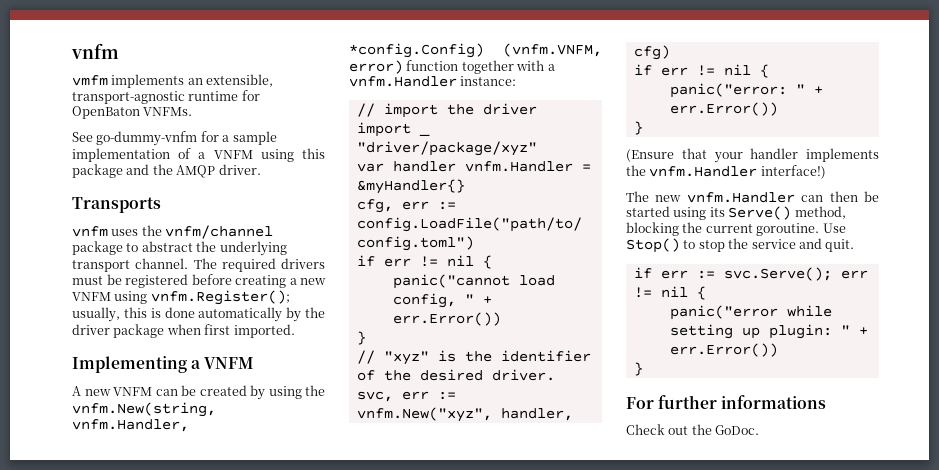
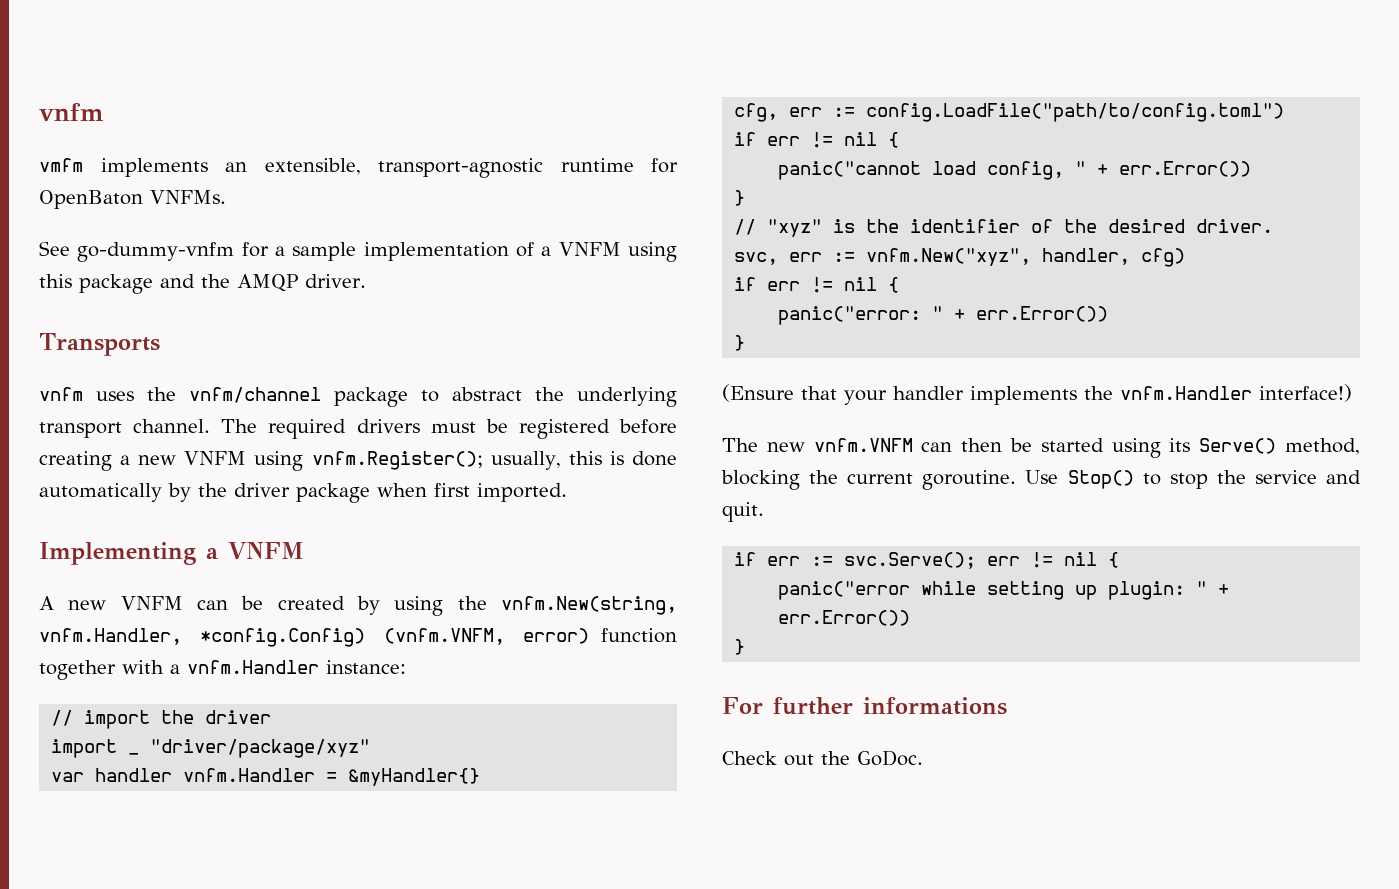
[686,192,795,203] vnfm.Handler -> [813,438,913,452] vnfm.VNFM

